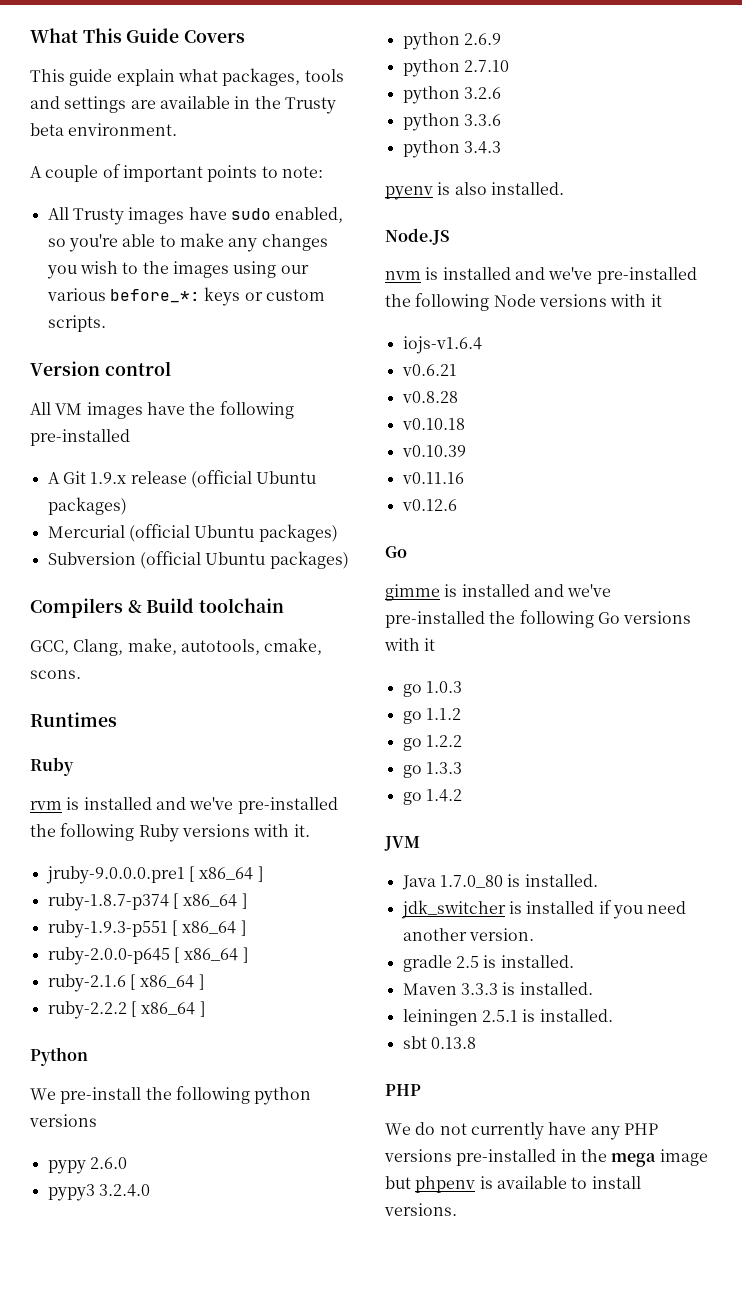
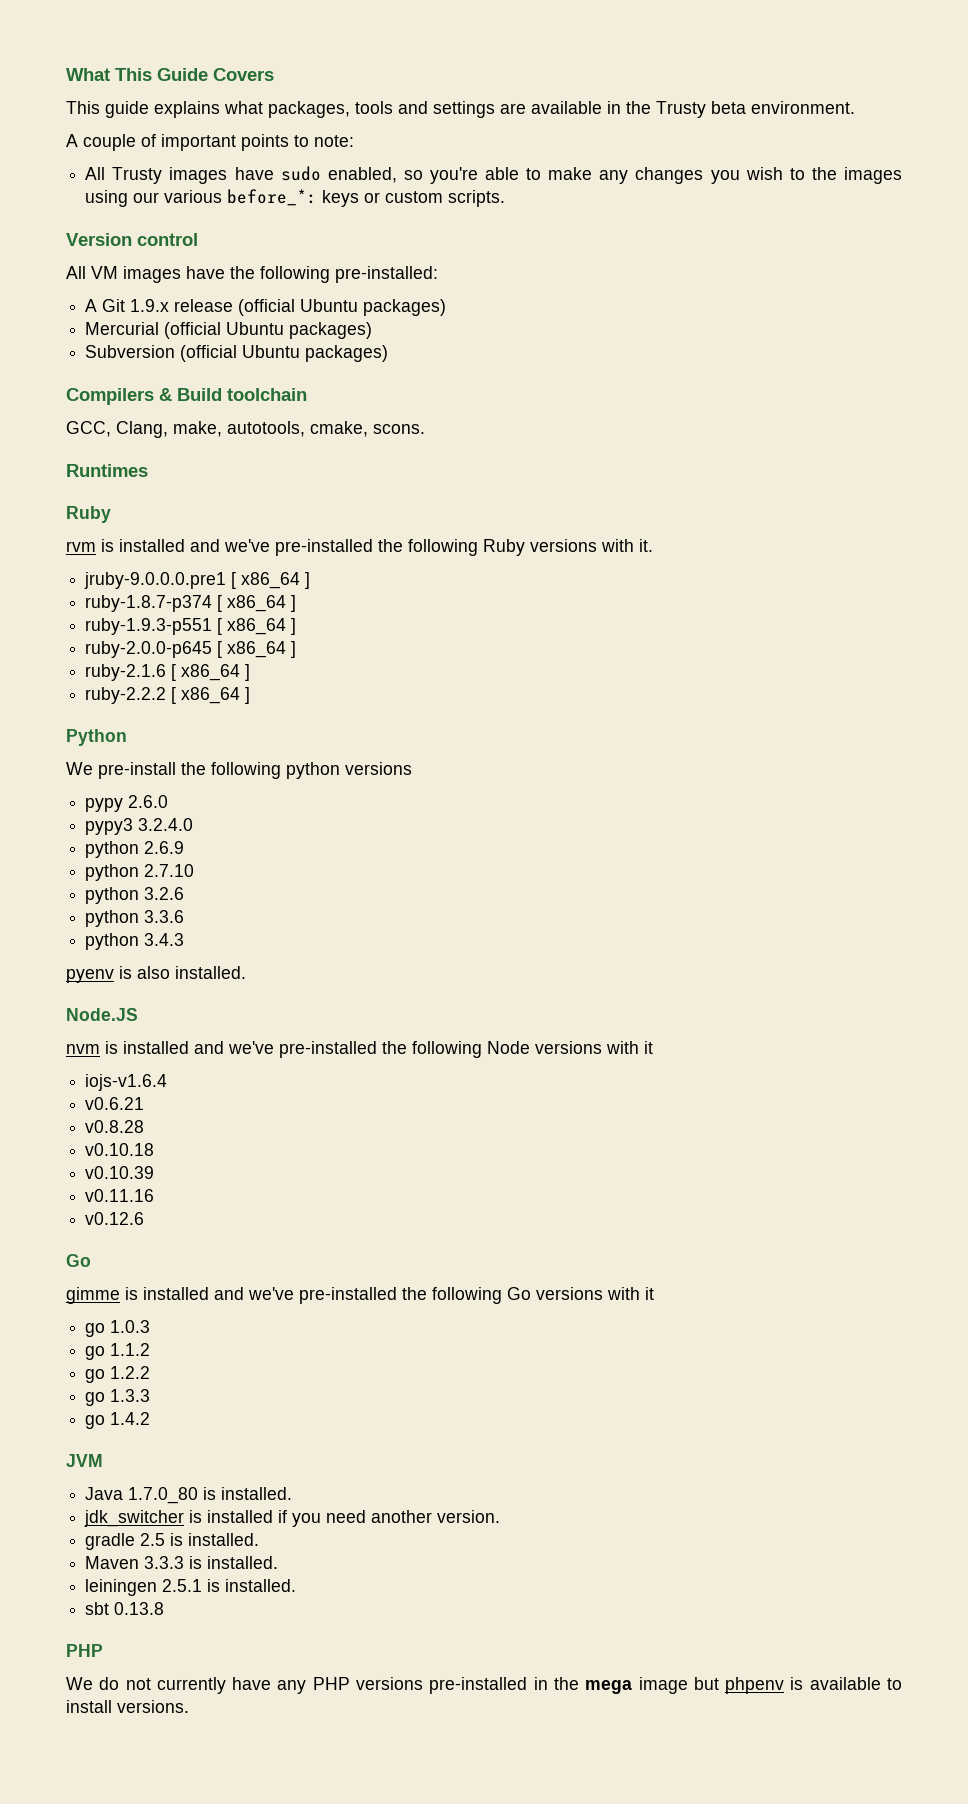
[116,69,175,86] explain -> [154,101,220,118] explains
[30,429,130,446] pre-installed -> [335,266,438,283] pre-installed:

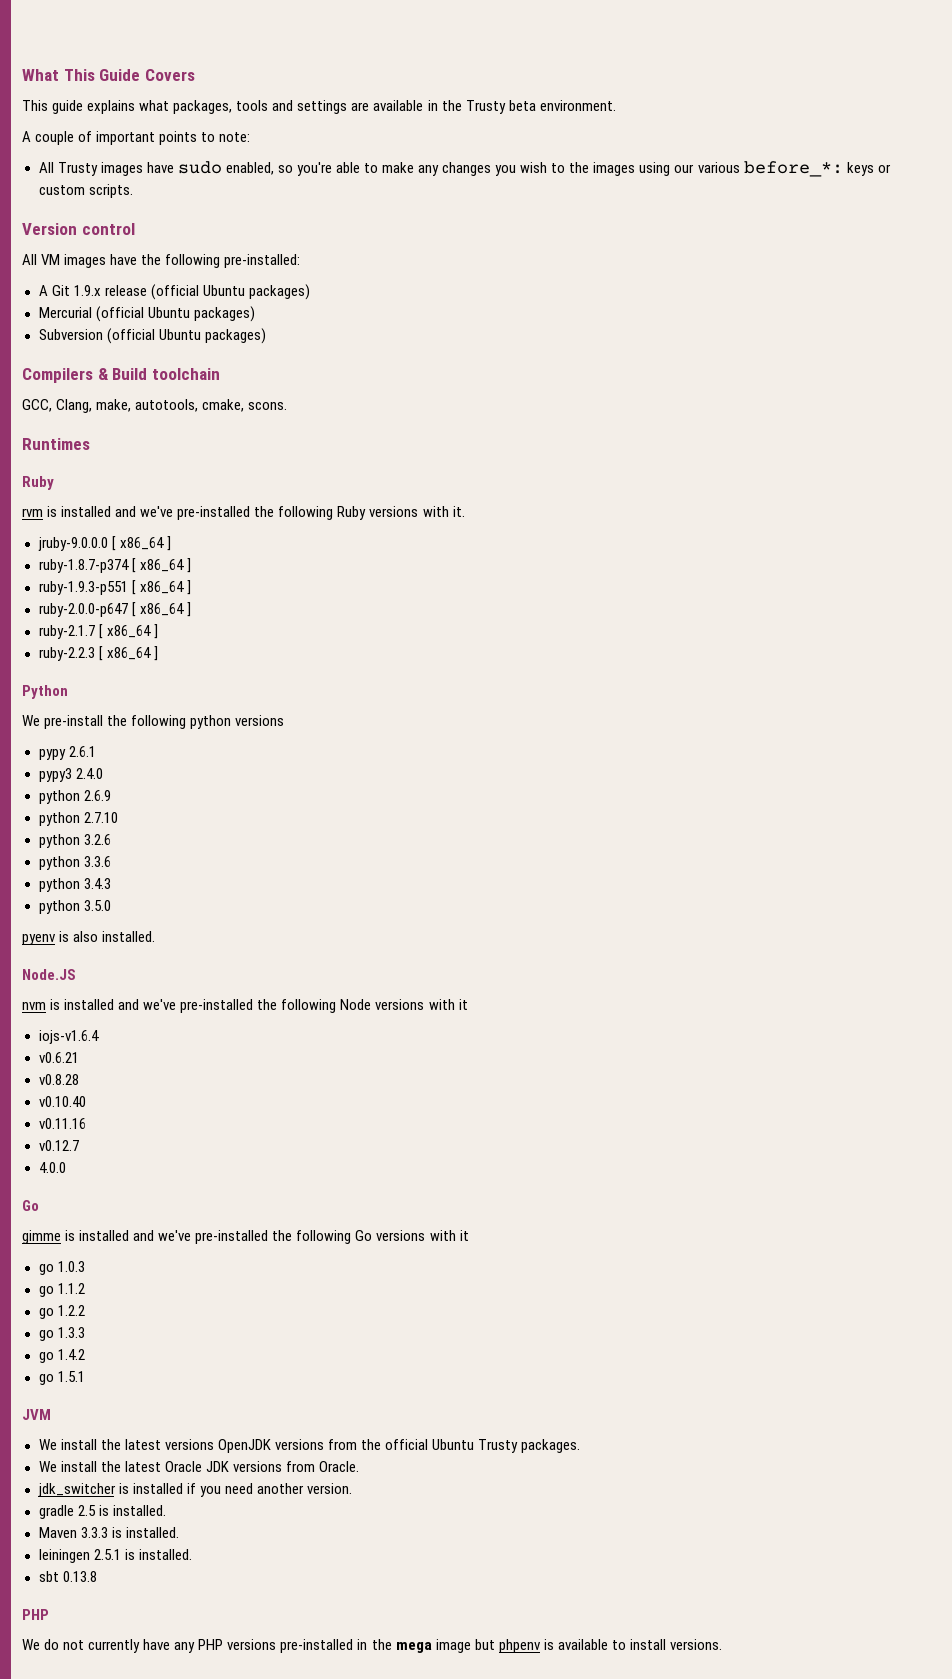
[84,572,227,589] jruby-9.0.0.0.pre1 -> [37,537,108,551] jruby-9.0.0.0
[85,641,297,658] [85,664,251,681] [85,687,167,704] ruby-2.0.0-p645 [ x86_64 ] // ruby-2.1.6 [ x86_64 ] // ruby-2.2.2 -> [38,602,191,617] [38,624,158,639] [38,647,95,661] ruby-2.0.0-p647 [ x86_64 ] // ruby-2.1.7 [ x86_64 ] // ruby-2.2.3
[128,795,169,808] 2.6.0 -> [68,746,96,757] 2.6.1
[138,818,194,831] 3.2.4.0 -> [75,768,103,779] 2.4.0
(185, 939) none -> [38,900,111,914] // python 3.5.0
[85,1143,155,1156] [85,1166,155,1179] v0.10.18 // v0.10.39 -> [38,1096,86,1107] v0.10.40
[85,1212,145,1225] v0.12.6 -> [38,1140,79,1151] [38,1162,66,1173] v0.12.7 // 4.0.0
(151, 1418) none -> [38,1371,85,1385] // go 1.5.1
[85,1487,293,1504] Java 1.7.0_80 is installed. -> [38,1439,581,1453] [38,1461,359,1472] We install the latest versions OpenJDK versions from the official Ubuntu Trusty packages. // We install the latest Oracle JDK versions from Oracle.

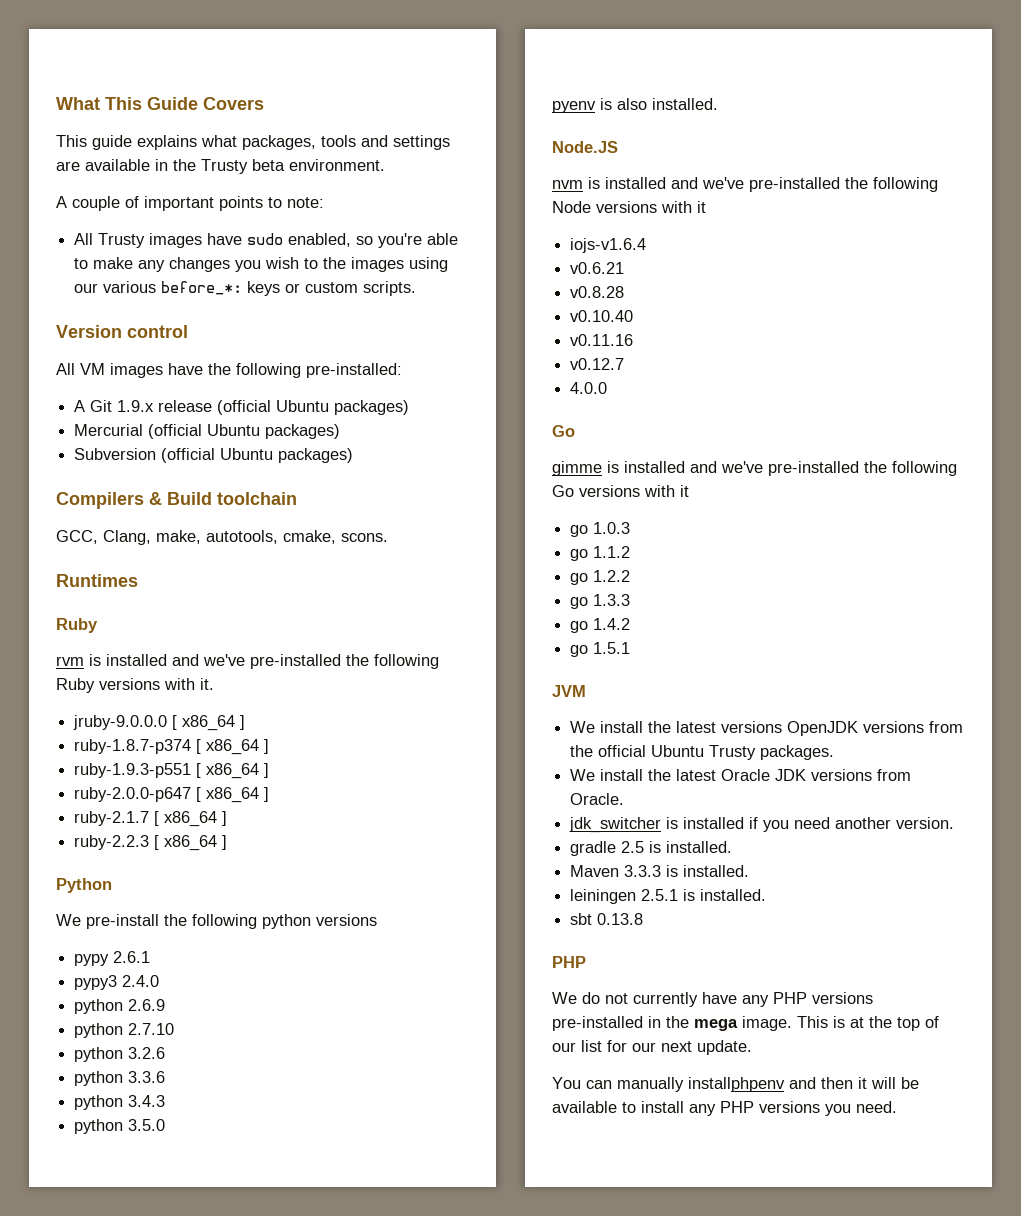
[435,1639,722,1653] image but phpenv is available to install versions. -> [742,1016,939,1031] [552,1040,752,1055] [552,1077,919,1092] [552,1101,897,1116] image. This is at the top of our list for our next update. // You can manually installphpenv and then it will be available to install any PHP versions you need.

